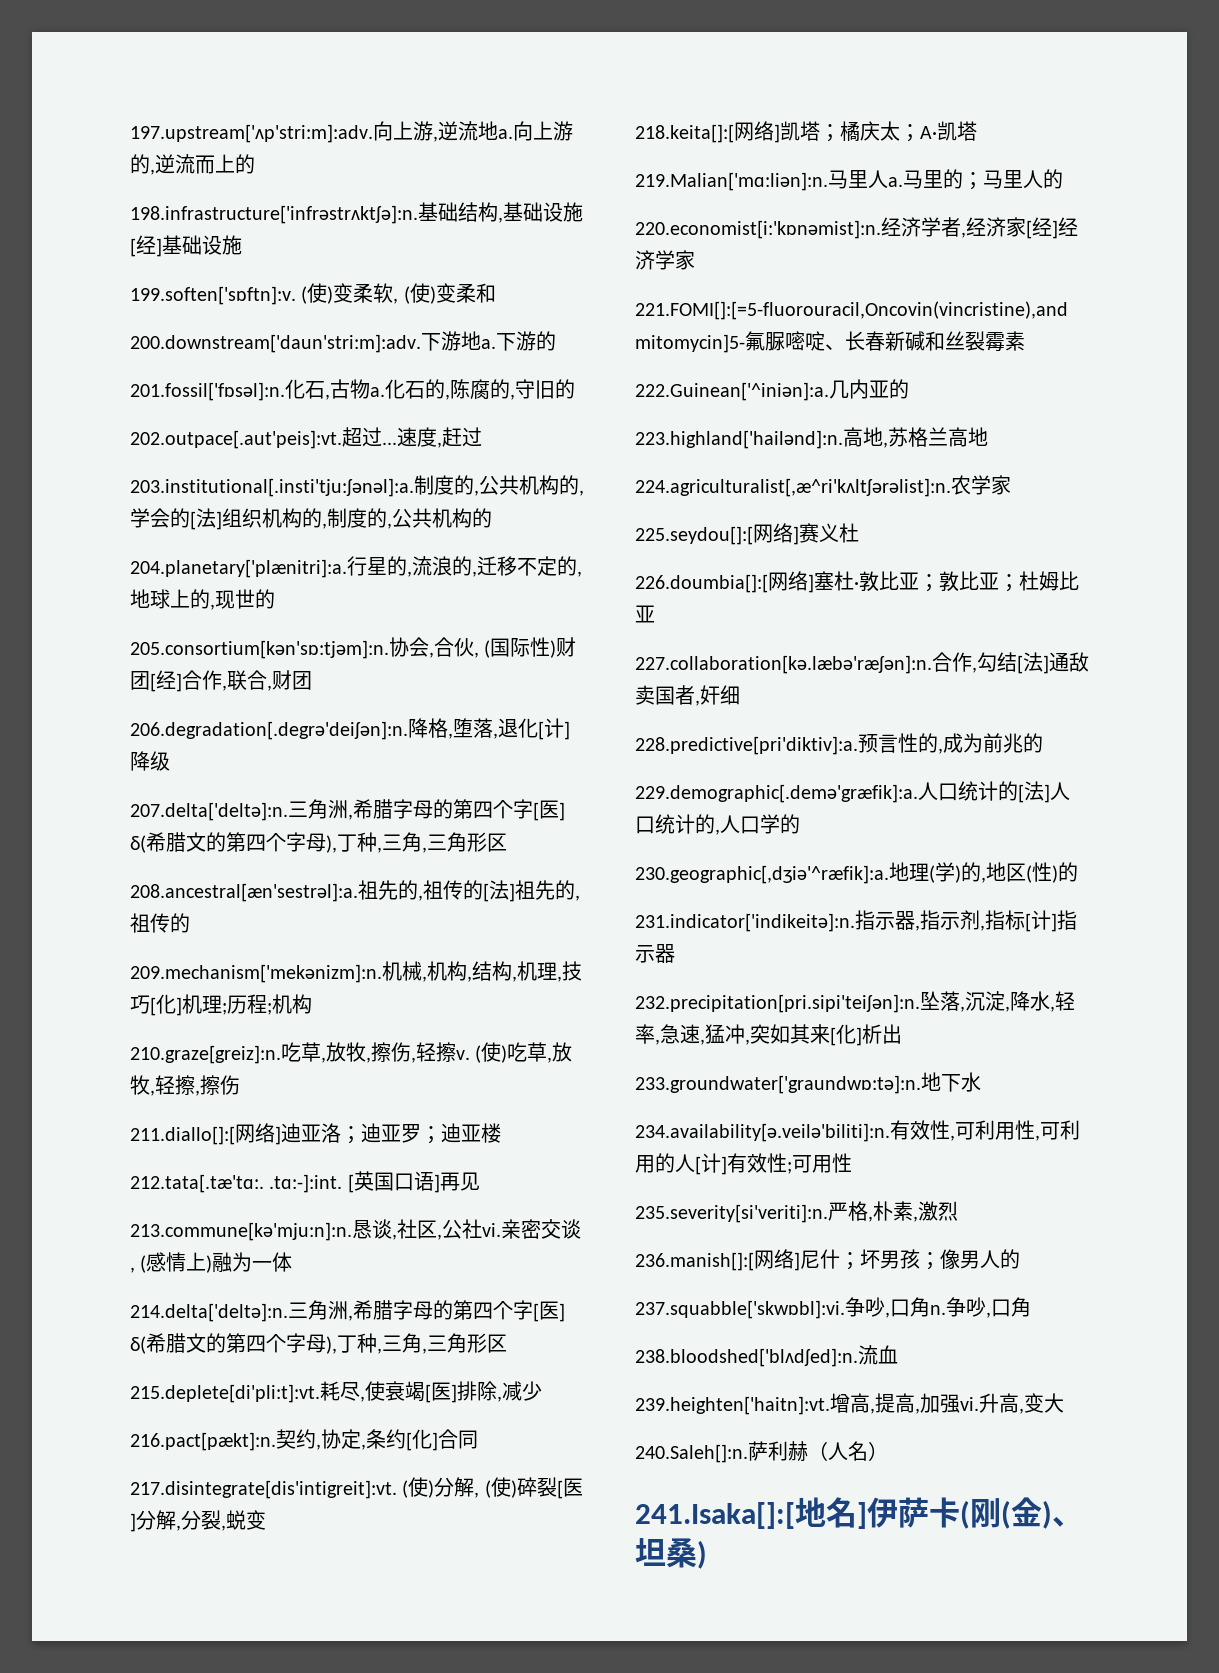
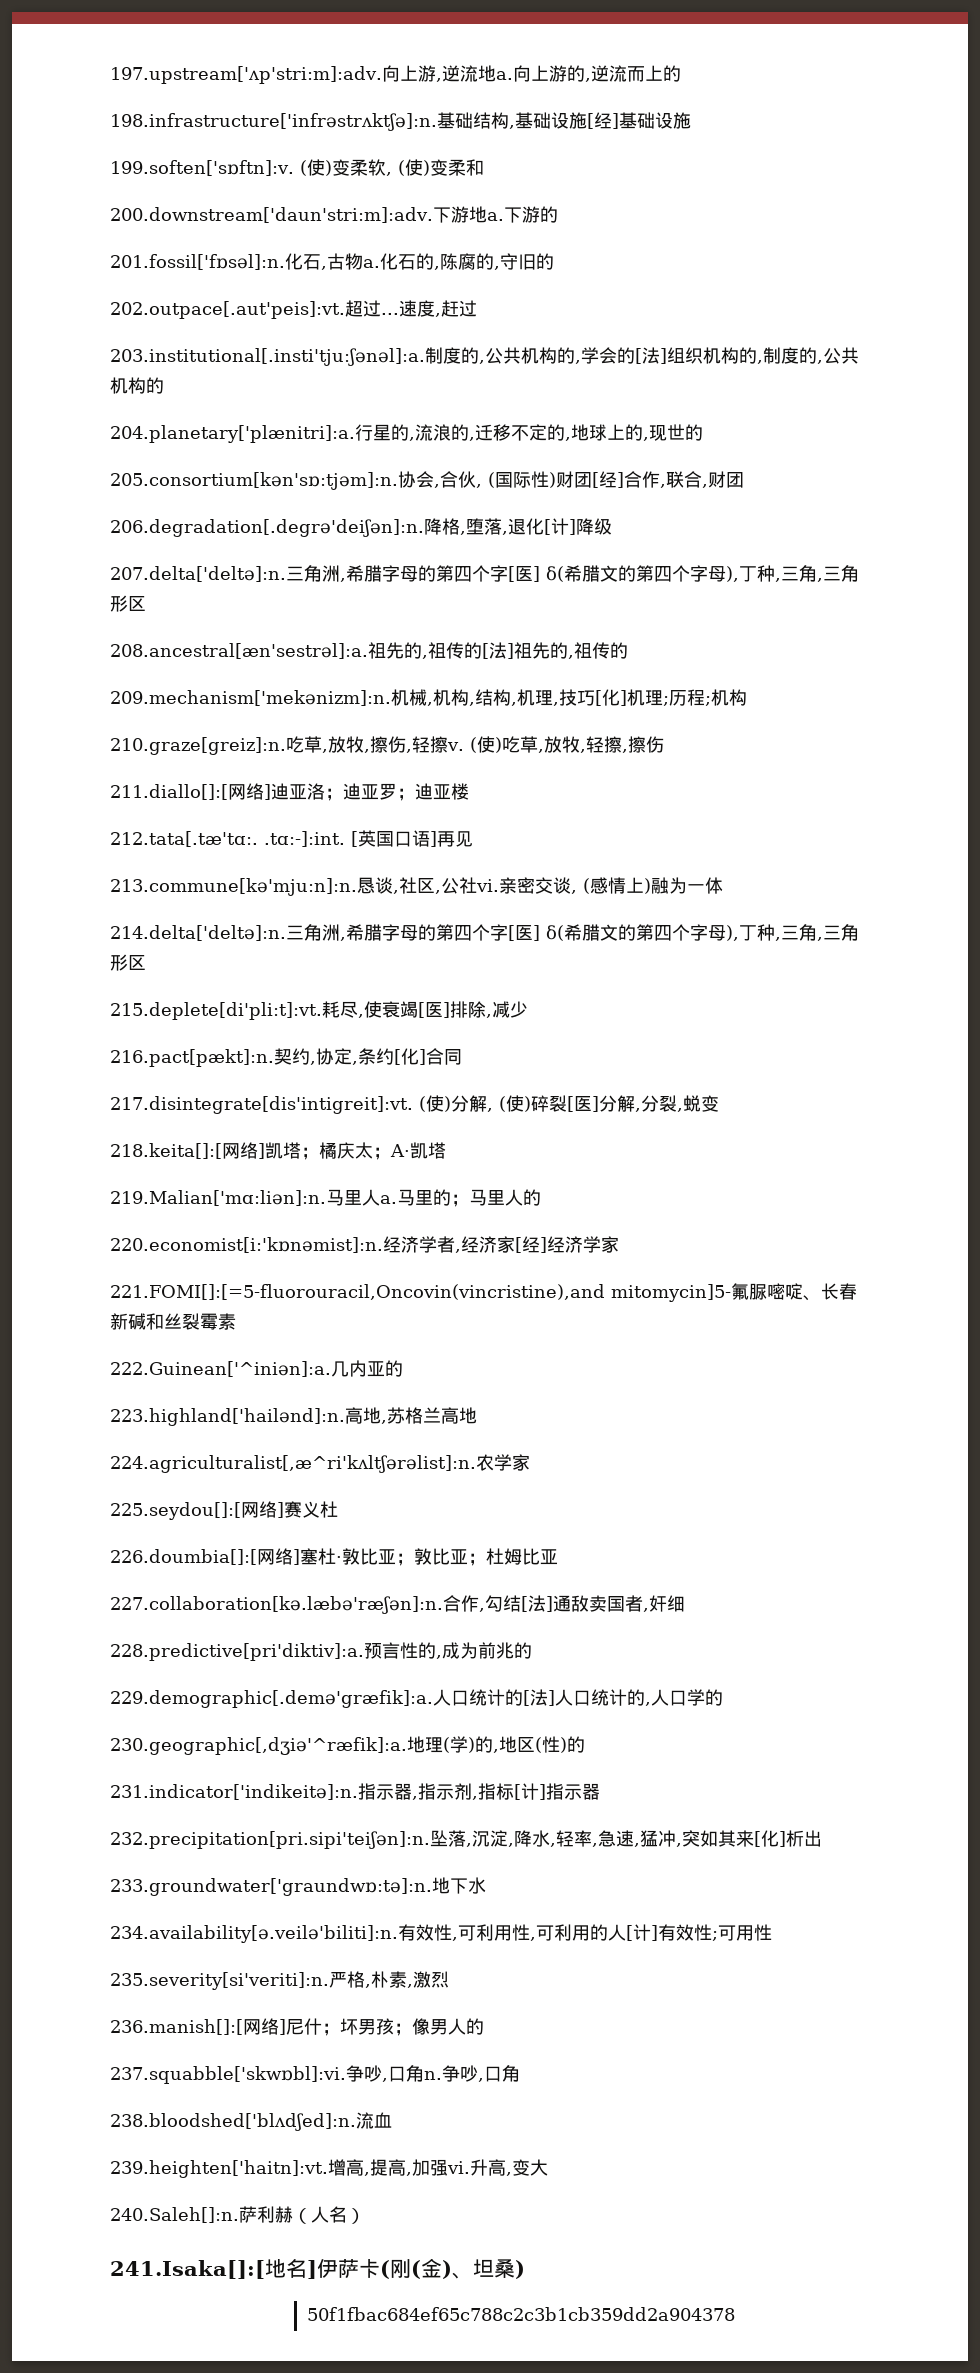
(707, 1554) none -> [307,2307,736,2321] // 50f1fbac684ef65c788c2c3b1cb359dd2a904378

